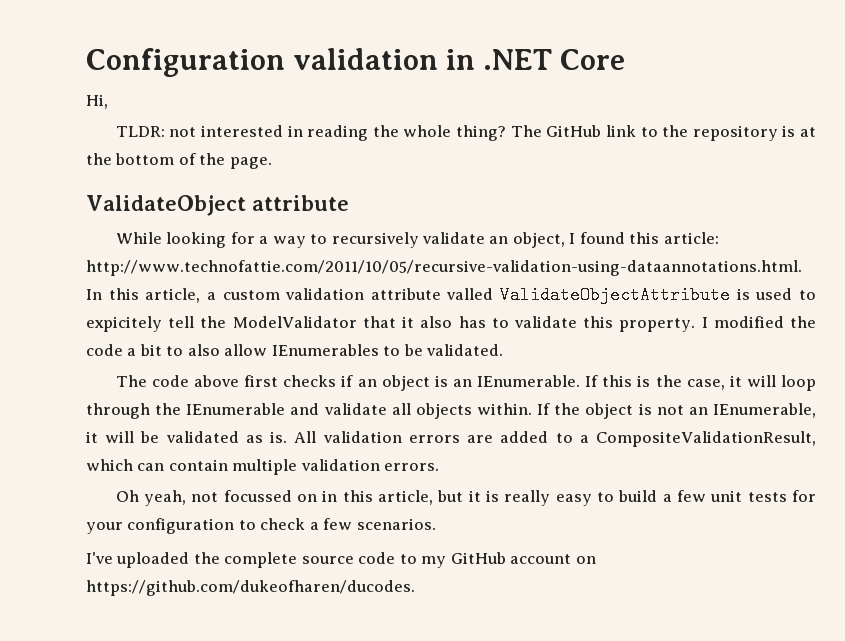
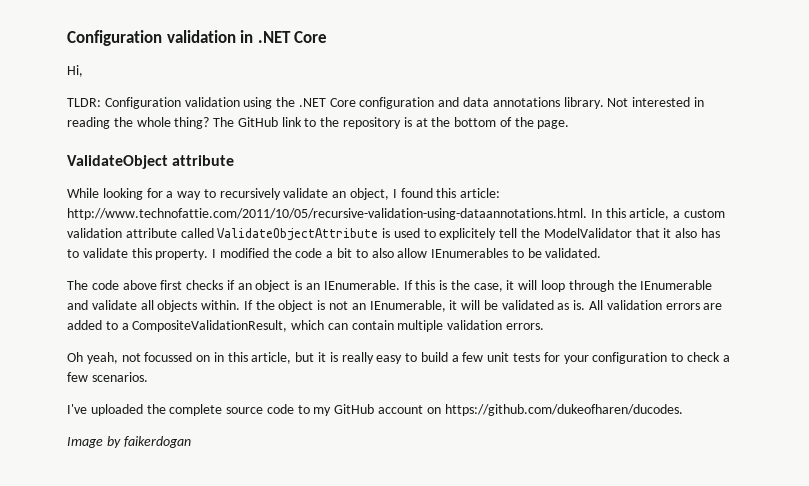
[169,127,197,137] not -> [104,97,629,109] Configuration validation using the .NET Core configuration and data annotations library. Not
[446,288,494,300] valled -> [180,228,214,238] called
[86,316,162,332] expicitely -> [439,228,497,240] explicitely
(415, 588) none -> [67,436,191,448] // Image by faikerdogan

